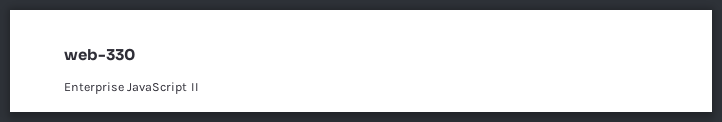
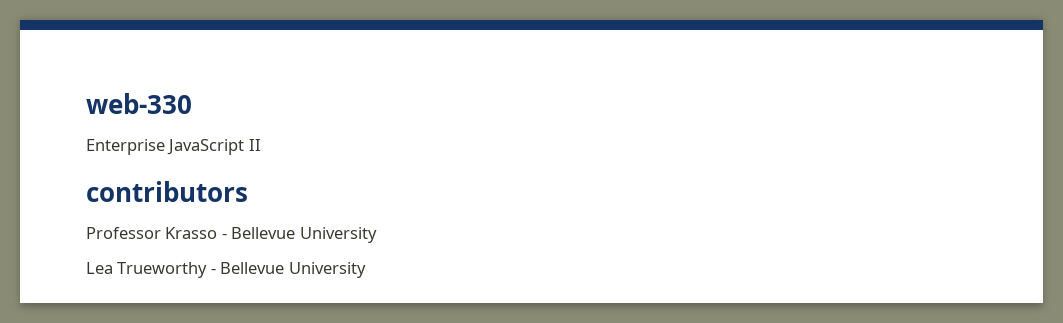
(199, 87) none -> [86,181,248,202] [86,227,377,243] [86,262,366,278] // contributors // Professor Krasso - Bellevue University // Lea Trueworthy - Bellevue University

